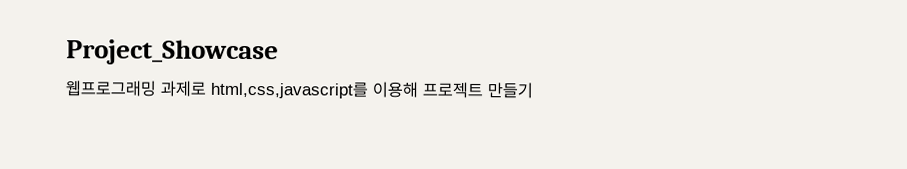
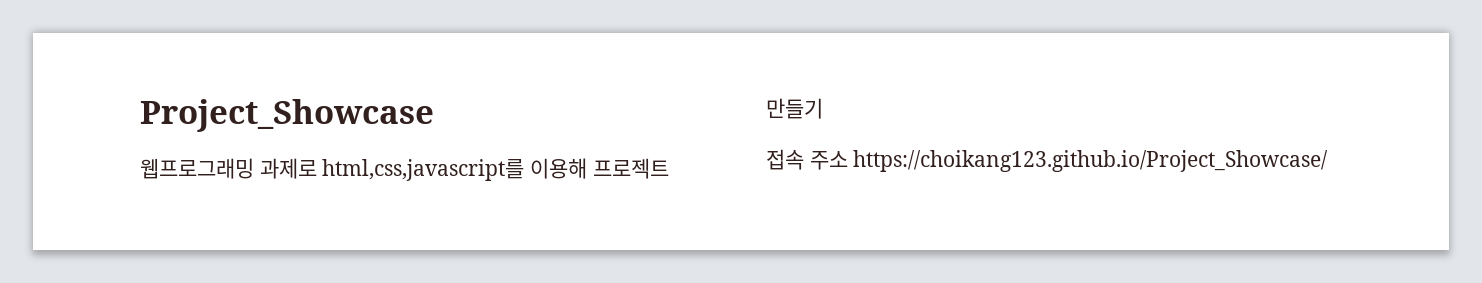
(534, 90) none -> [766,149,1329,172] // 접속 주소 https://choikang123.github.io/Project_Showcase/

